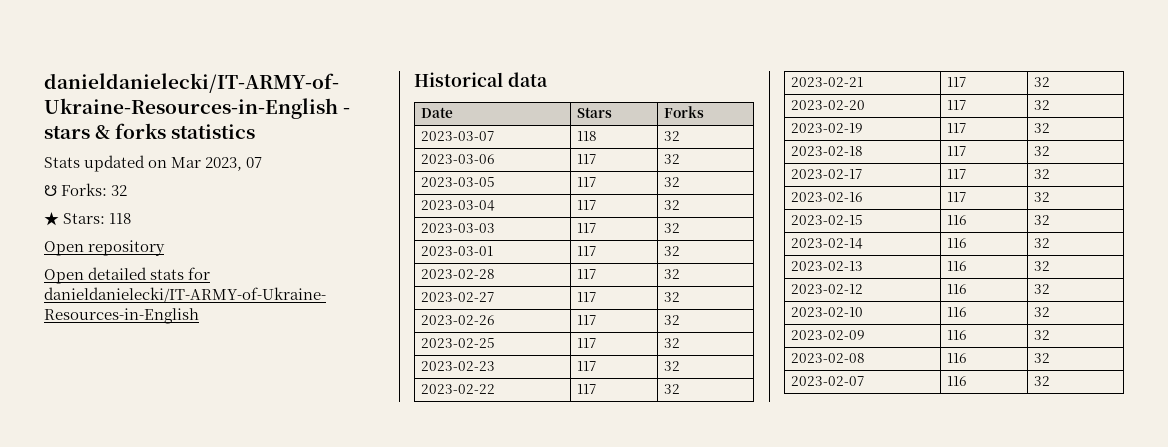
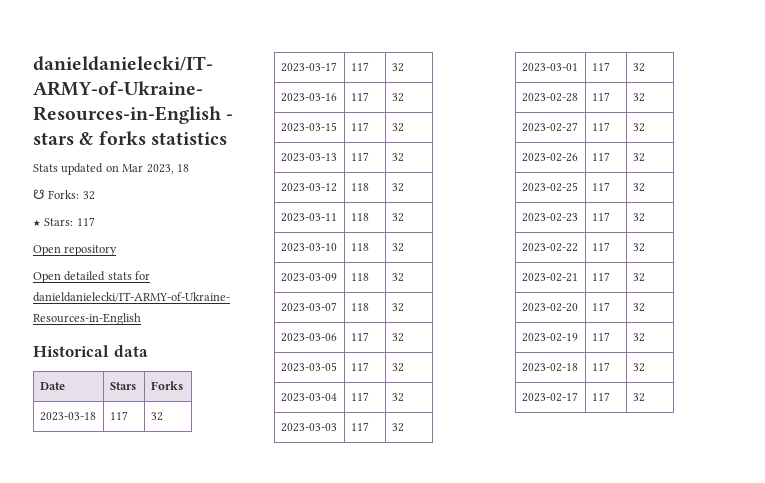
[246,157,263,168] 07 -> [176,164,189,172] 18
[109,213,132,224] 118 -> [76,217,95,226] 117
(704, 112) none -> [39,412,96,421] [109,411,128,420] [150,412,163,421] [280,62,337,72] [350,62,369,71] [391,63,404,72] [280,93,337,102] [350,92,369,101] [391,93,404,102] [280,122,337,132] [350,122,369,131] [391,123,404,132] [280,153,337,162] [350,152,369,161] [391,153,404,162] [280,183,337,192] [350,183,369,191] [391,183,404,192] [280,213,337,222] [350,213,369,221] [391,213,404,222] [280,243,337,252] [350,243,369,251] [391,243,404,252] [280,273,337,282] [350,273,369,281] [391,273,404,282] // 2023-03-18 | 117 | 32 // 2023-03-17 | 117 | 32 // 2023-03-16 | 117 | 32 // 2023-03-15 | 117 | 32 // 2023-03-13 | 117 | 32 // 2023-03-12 | 118 | 32 // 2023-03-11 | 118 | 32 // 2023-03-10 | 118 | 32 // 2023-03-09 | 118 | 32
[790,192,863,202] [946,192,966,202] [1033,192,1050,202] [790,215,863,225] [946,215,967,225] [1033,215,1050,225] [790,238,863,249] [946,238,967,248] [1033,238,1050,248] [790,261,863,271] [946,261,967,271] [1033,261,1050,271] [790,284,863,294] [946,284,967,294] [1033,284,1050,294] [790,307,863,317] [946,307,967,317] [1033,307,1050,317] [790,330,865,340] [946,330,967,340] [1033,330,1050,340] [790,353,865,363] [946,353,967,363] [1033,353,1050,363] [790,376,864,386] [946,376,967,386] [1033,376,1050,386] // 2023-02-16 | 117 | 32 // 2023-02-15 | 116 | 32 // 2023-02-14 | 116 | 32 // 2023-02-13 | 116 | 32 // 2023-02-12 | 116 | 32 // 2023-02-10 | 116 | 32 // 2023-02-09 | 116 | 32 // 2023-02-08 | 116 | 32 // 2023-02-07 | 116 | 32 -> (645, 397) none

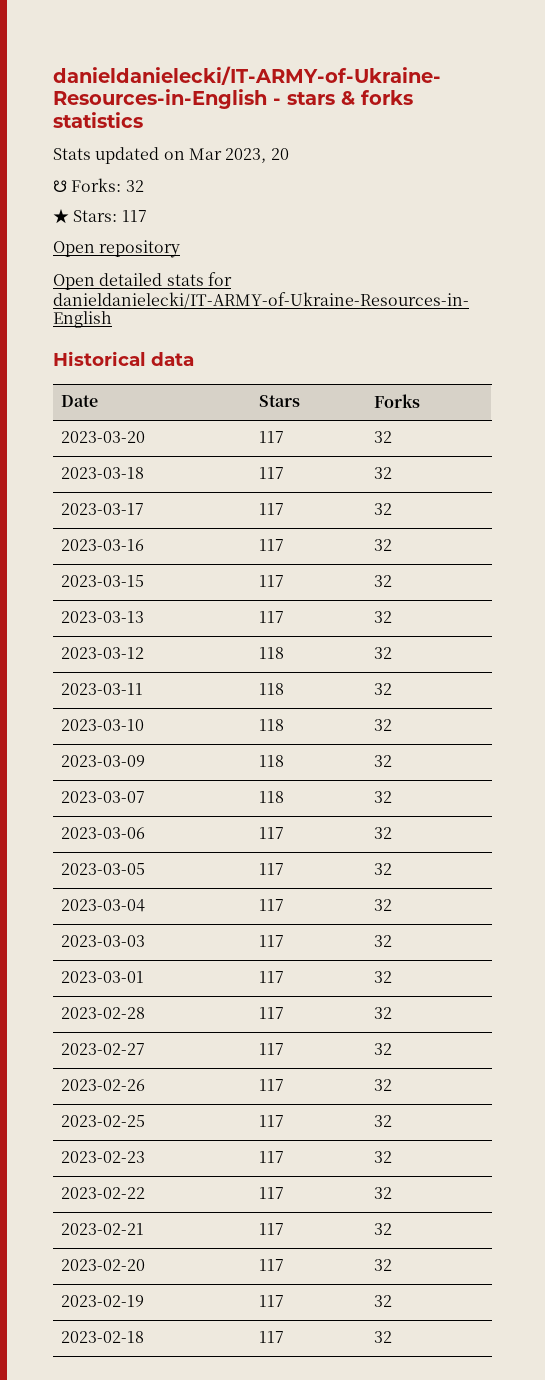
[176,164,189,172] 18 -> [270,148,289,160] 20
(183, 385) none -> [61,431,146,443] [259,431,285,443] [374,431,393,443] // 2023-03-20 | 117 | 32
[521,392,578,402] [591,392,610,401] [632,393,645,402] // 2023-02-17 | 117 | 32 -> (393, 1337) none

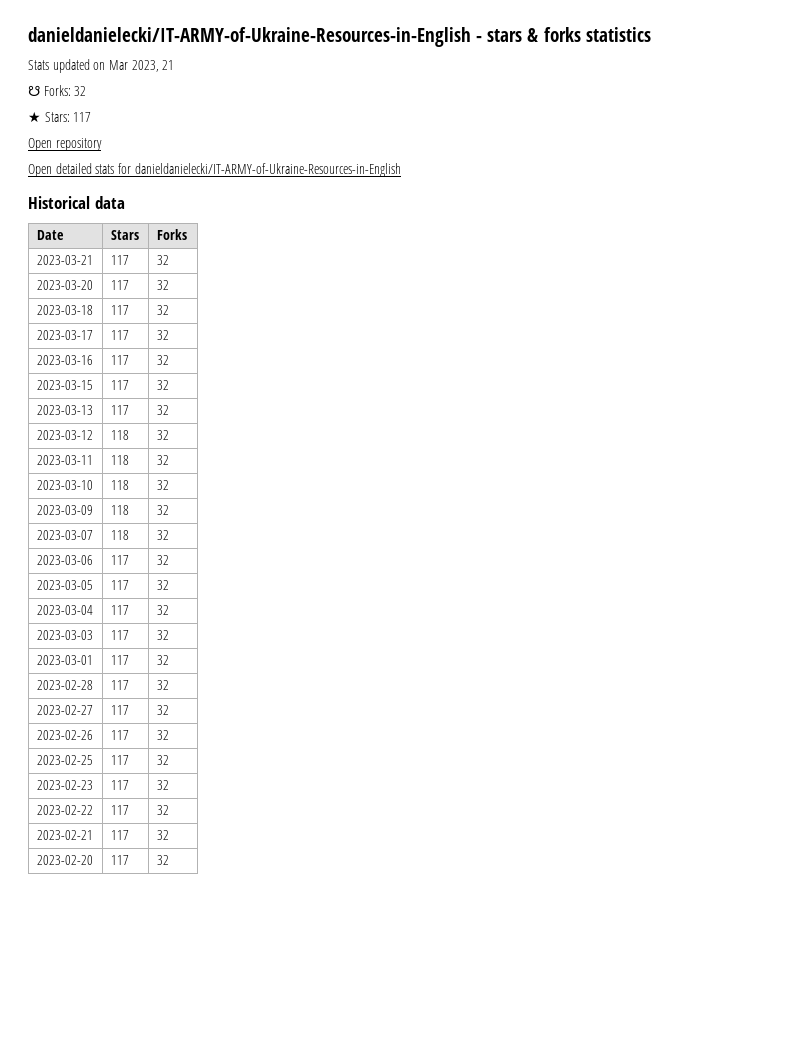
[270,148,289,160] 20 -> [162,60,175,70] 21
(421, 401) none -> [36,255,93,265] [110,255,129,265] [156,255,169,265] // 2023-03-21 | 117 | 32
[61,1295,145,1307] [259,1295,285,1307] [374,1295,393,1307] [61,1331,145,1343] [259,1331,285,1343] [374,1331,393,1343] // 2023-02-19 | 117 | 32 // 2023-02-18 | 117 | 32 -> (169, 860) none

